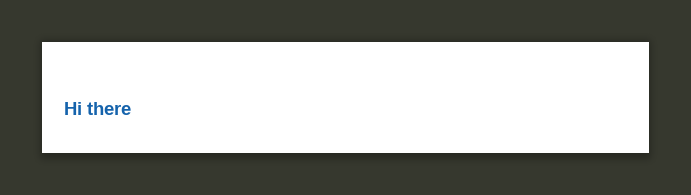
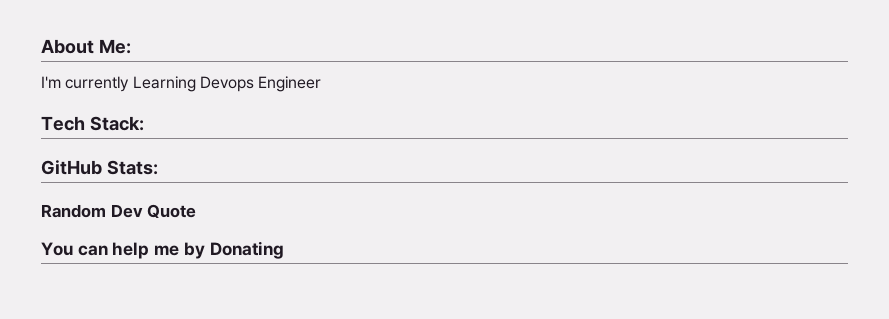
[64,102,131,115] Hi there -> [41,39,131,54] [41,76,322,92] [41,116,144,131] [41,160,158,175] [41,204,197,218] [41,241,284,259] About Me: // I'm currently Learning Devops Engineer // Tech Stack: // GitHub Stats: // Random Dev Quote // You can help me by Donating

